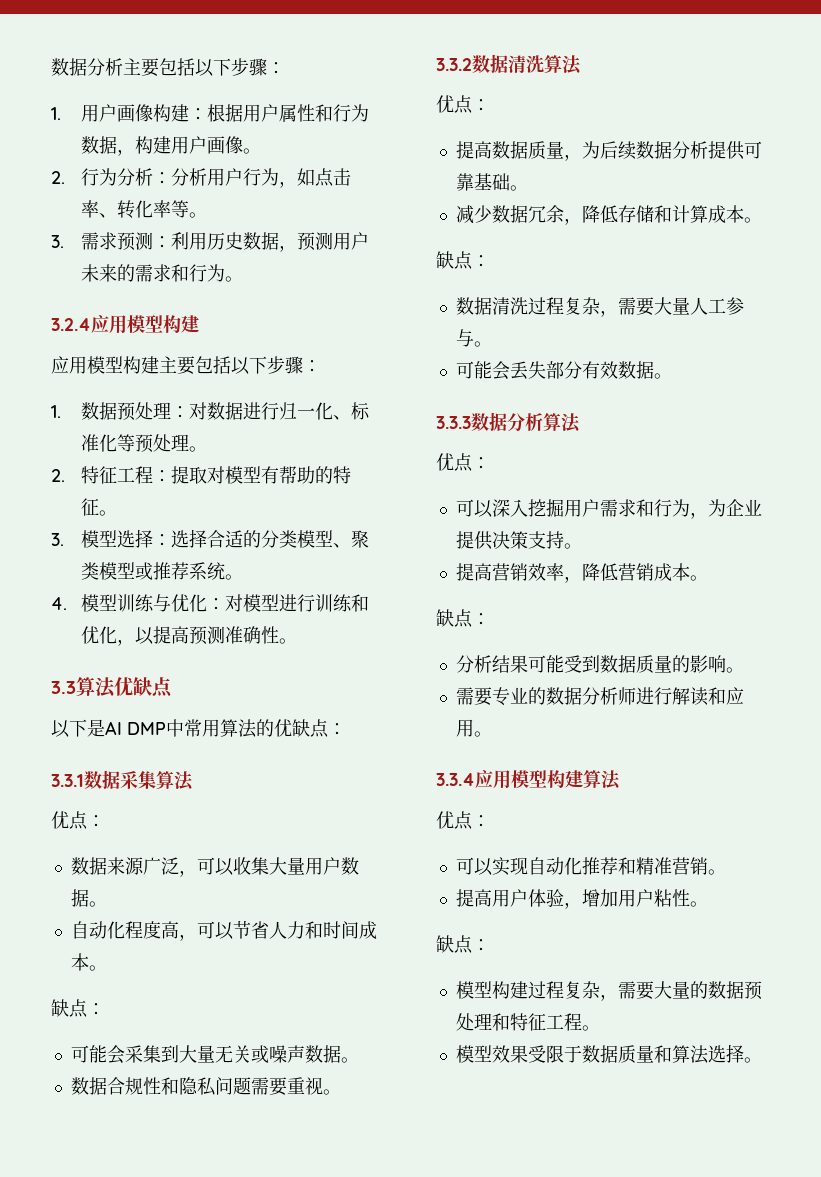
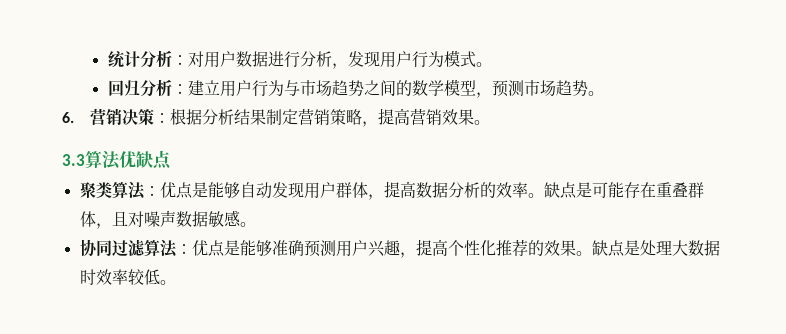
[51,58,285,77] [51,104,370,122] [81,136,262,156] [51,168,352,188] [81,200,208,219] [51,232,370,252] [81,264,244,282] [51,315,199,334] [51,356,321,375] [51,402,371,421] [81,434,208,453] [51,466,352,484] [81,498,118,516] [51,529,370,548] [81,562,244,580] [51,594,370,612] [81,626,298,646] [51,677,173,698] [51,719,346,738] [51,770,194,791] [51,811,105,830] [70,857,359,877] [70,889,107,907] [70,921,377,941] [70,953,107,971] [51,999,105,1018] [70,1045,269,1064] 数据分析主要包括以下步骤： // 1.用户画像构建：根据用户属性和行为数据，构建用户画像。 // 2.行为分析：分析用户行为，如点击率、转化率等。 // 3.需求预测：利用历史数据，预测用户未来的需求和行为。 // 3.2.4应用模型构建 // 应用模型构建主要包括以下步骤： // 1.数据预处理：对数据进行归一化、标准化等预处理。 // 2.特征工程：提取对模型有帮助的特征。 // 3.模型选择：选择合适的分类模型、聚类模型或推荐系统。 // 4.模型训练与优化：对模型进行训练和优化，以提高预测准确性。 // 3.3算法优缺点 // 以下是AI DMP中常用算法的优缺点： // 3.3.1数据采集算法 // 优点： // 数据来源广泛，可以收集大量用户数据。 // 自动化程度高，可以节省人力和时间成本。 // 缺点： // 可能会采集到大量无关或 -> [107,50,492,69] [107,79,604,98] [62,108,491,127] [62,150,171,170] [79,181,704,200] [79,211,144,229] 统计分析：对用户数据进行分析，发现用户行为模式。 // 回归分析：建立用户行为与市场趋势之间的数学模型，预测市场趋势。 // 6.营销决策：根据分析结果制定营销策略，提高营销效果。 // 3.3算法优缺点 // 聚类算法：优点是能够自动发现用户群体，提高数据分析的效率。缺点是可能存在重叠群体，且对
[340,1057,359,1063] [70,1077,341,1096] [436,54,582,75] [436,95,490,114] [455,141,762,161] [455,173,528,191] [455,205,762,225] [436,251,490,270] [455,297,744,317] [455,329,492,347] [455,361,672,380] [436,412,581,433] [436,453,490,472] [455,499,762,519] [455,531,582,550] [455,563,708,583] [436,609,490,628] [455,655,744,674] [455,687,744,706] [455,719,492,737] [436,770,621,790] [436,811,490,830] [455,857,726,876] [455,889,708,909] [436,935,490,954] [455,981,762,1001] [455,1013,600,1031] [455,1044,744,1064] 。 // 数据合规性和隐私问题需要重视。 // 3.3.2数据清洗算法 // 优点： // 提高数据质量，为后续数据分析提供可靠基础。 // 减少数据冗余，降低存储和计算成本。 // 缺点： // 数据清洗过程复杂，需要大量人工参与。 // 可能会丢失部分有效数据。 // 3.3.3数据分析算法 // 优点： // 可以深入挖掘用户需求和行为，为企业提供决策支持。 // 提高营销效率，降低营销成本。 // 缺点： // 分析结果可能受到数据质量的影响。 // 需要专业的数据分析师进行解读和应用。 // 3.3.4应用模型构建算法 // 优点： // 可以实现自动化推荐和精准营销。 // 提高用户体验，增加用户粘性。 // 缺点： // 模型构建过程复杂，需要大量的数据预处理和特征工程。 // 模型效果受限于数据质量和算法选择 -> [207,210,256,227] [79,239,720,258] [79,269,160,285] 敏感。 // 协同过滤算法：优点是能够准确预测用户兴趣，提高个性化推荐的效果。缺点是处理大数据时效率较低

